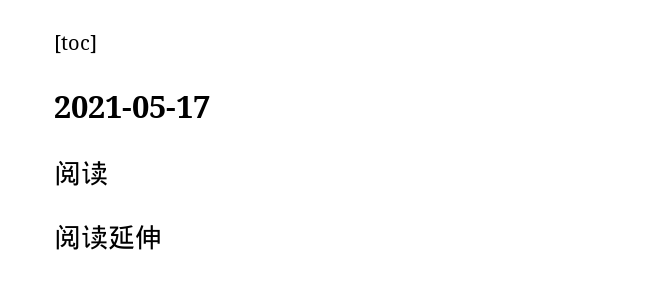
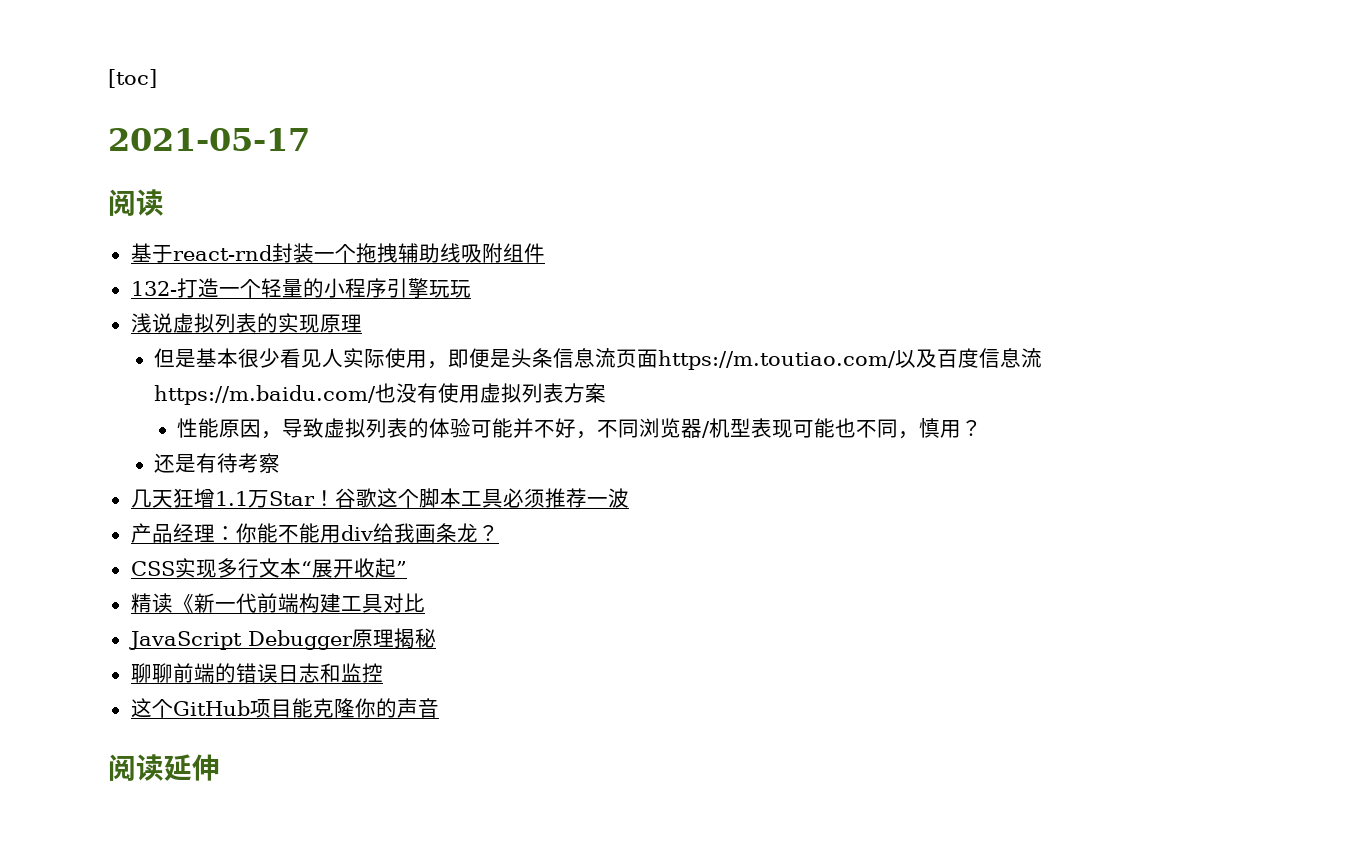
(108, 173) none -> [130,243,545,263] [130,278,471,298] [130,313,362,333] [154,348,1043,370] [154,383,607,405] [177,418,983,439] [154,453,281,474] [130,488,629,508] [130,523,499,543] [130,558,407,578] [130,593,425,613] [128,628,436,650] [130,663,383,683] [130,698,439,718] // 基于react-rnd封装一个拖拽辅助线吸附组件 // 132-打造一个轻量的小程序引擎玩玩 // 浅说虚拟列表的实现原理 // 但是基本很少看见人实际使用，即便是头条信息流页面https://m.toutiao.com/以及百度信息流https://m.baidu.com/也没有使用虚拟列表方案 // 性能原因，导致虚拟列表的体验可能并不好，不同浏览器/机型表现可能也不同，慎用？ // 还是有待考察 // 几天狂增1.1万Star！谷歌这个脚本工具必须推荐一波 // 产品经理：你能不能用div给我画条龙？ // CSS实现多行文本“展开收起” // 精读《新一代前端构建工具对比 // JavaScript Debugger原理揭秘 // 聊聊前端的错误日志和监控 // 这个GitHub项目能克隆你的声音

